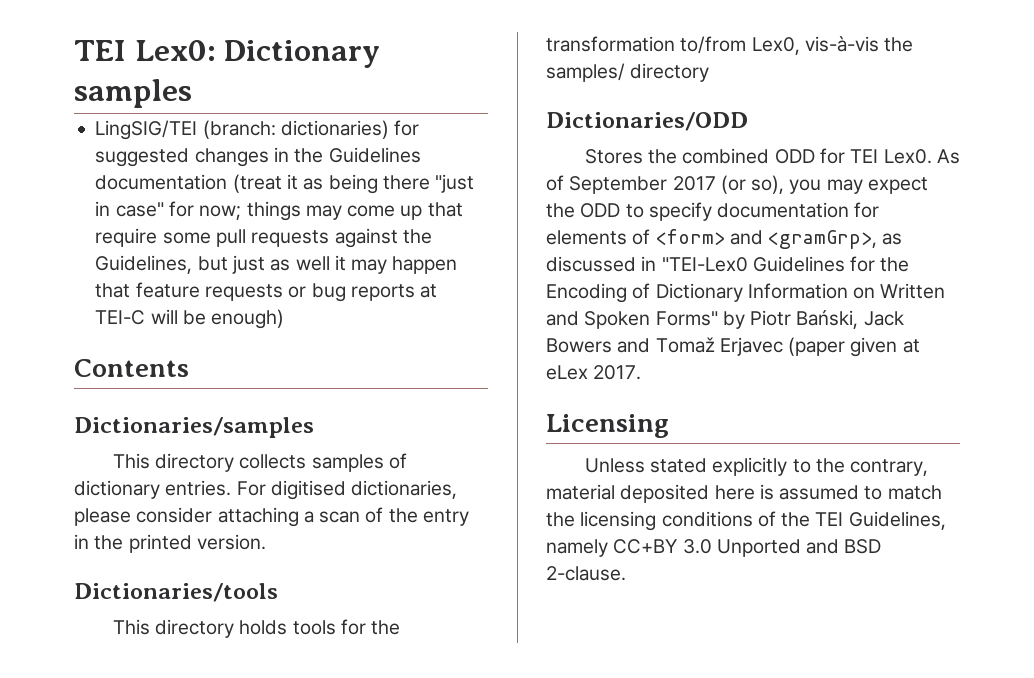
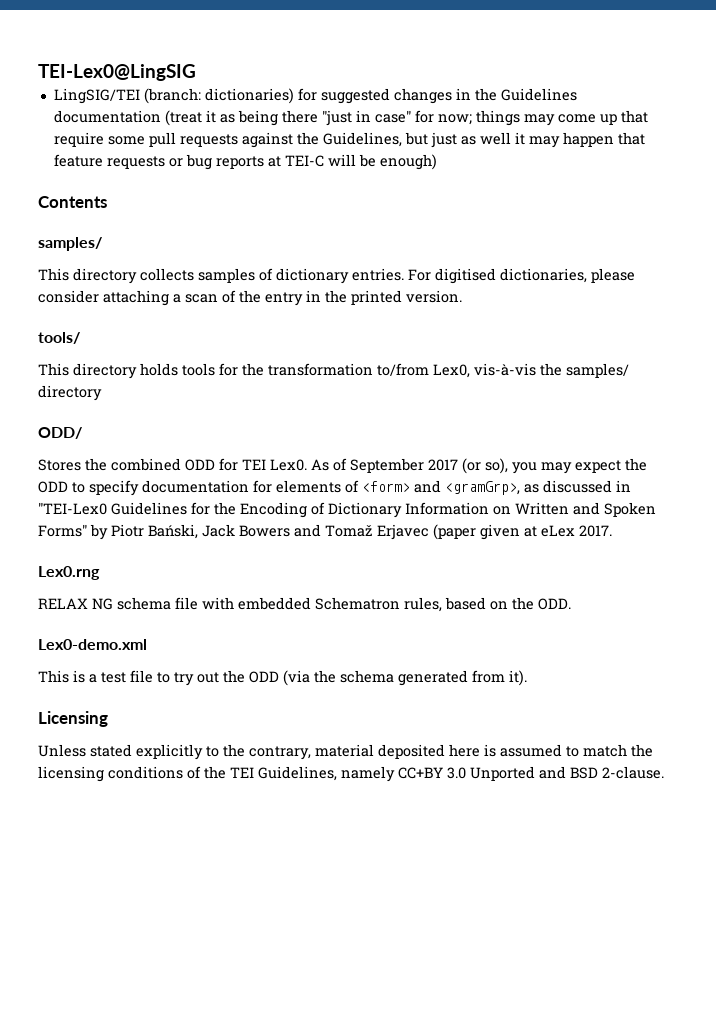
[74,40,381,68] [74,79,192,108] TEI Lex0: Dictionary samples -> [38,64,196,81] TEI-Lex0@LingSIG
[74,417,314,438] Dictionaries/samples -> [38,237,102,251] samples/
[74,583,278,602] Dictionaries/tools -> [38,332,80,344] tools/
[546,112,748,131] Dictionaries/ODD -> [38,427,82,439] ODD/
(642, 372) none -> [38,566,100,580] [38,597,571,612] [38,639,147,650] [38,670,527,686] // Lex0.rng // RELAX NG schema file with embedded Schematron rules, based on the ODD. // Lex0-demo.xml // This is a test file to try out the ODD (via the schema generated from it).

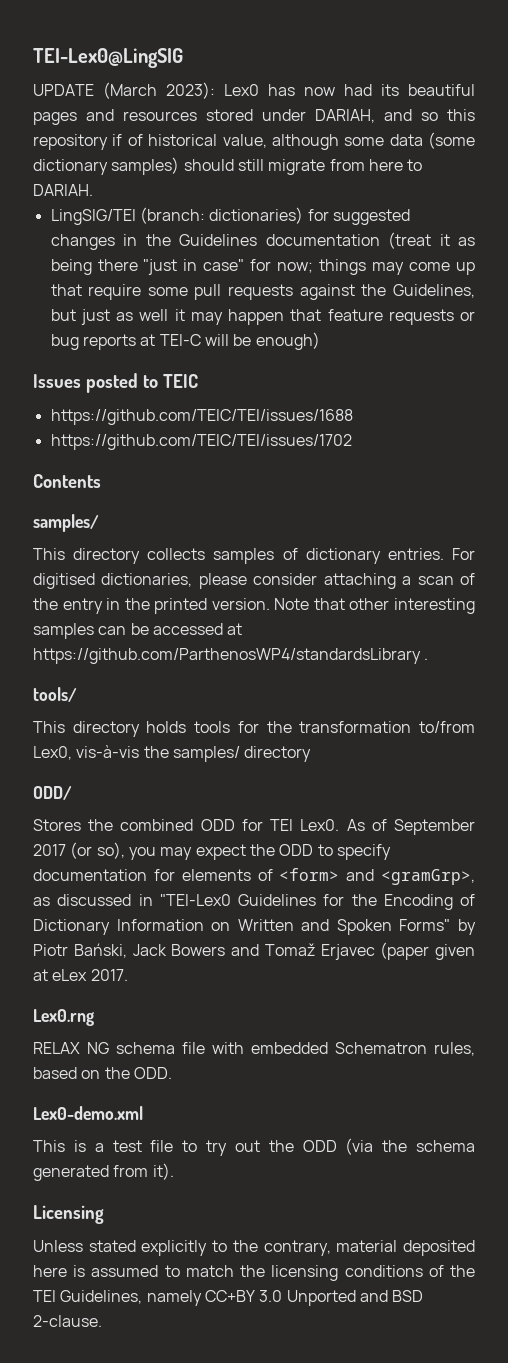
(196, 72) none -> [33,82,475,99] [33,109,475,125] [33,132,475,150] [33,157,423,175] [33,184,93,196] // UPDATE (March 2023): Lex0 has now had its beautiful pages and resources stored under DARIAH, and so this repository if of historical value, although some data (some dictionary samples) should still migrate from here to DARIAH.
(437, 162) none -> [33,373,198,393] [50,409,353,425] [50,434,352,450] // Issues posted to TEIC // https://github.com/TEIC/TEI/issues/1688 // https://github.com/TEIC/TEI/issues/1702
(462, 296) none -> [274,598,475,614] [33,623,243,639] [33,648,429,664] Note that other interesting samples can be accessed at https://github.com/ParthenosWP4/standardsLibrary .

